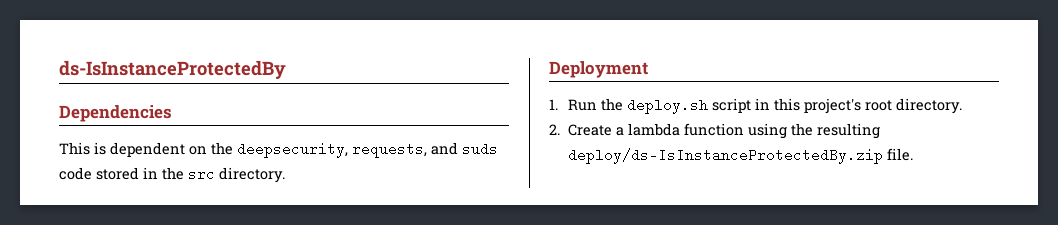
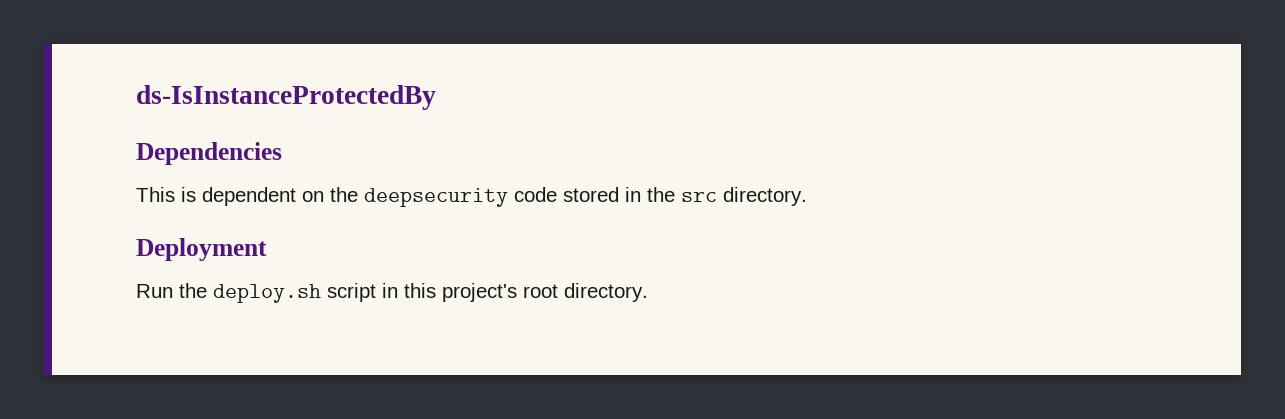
[237,142,498,158] deepsecurity, requests, and suds -> [364,188,508,207] deepsecurity
[549,99,558,110] 1. -> (267, 249) none
[549,123,881,139] [568,148,914,164] // 2. Create a lambda function using the resulting deploy/ds-IsInstanceProtectedBy.zip file. -> (648, 292) none

